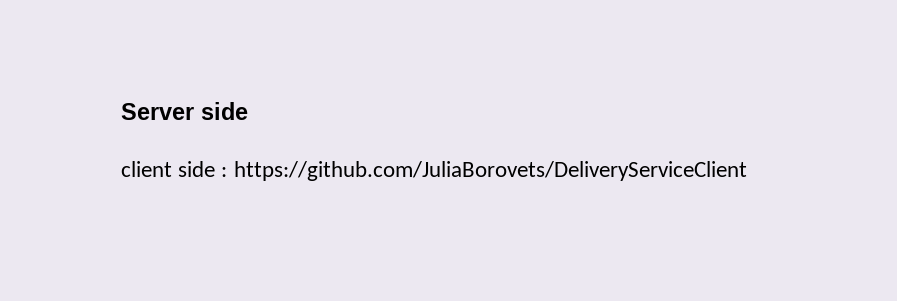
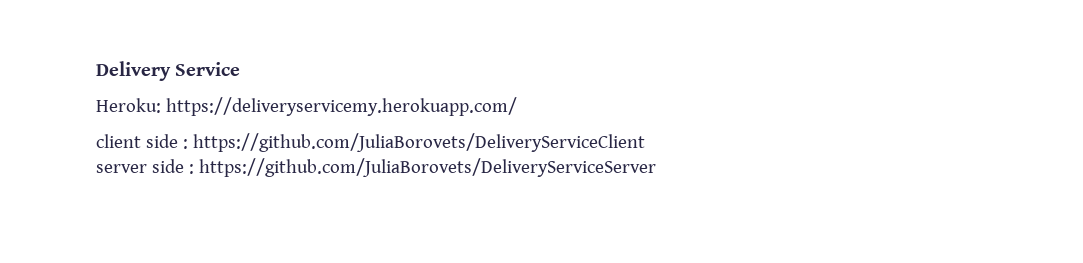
[121,102,248,120] Server side -> [96,61,241,81] [96,97,517,116] Delivery Service // Heroku: https://deliveryservicemy.herokuapp.com/
(747, 171) none -> [96,158,656,177] // server side : https://github.com/JuliaBorovets/DeliveryServiceServer

